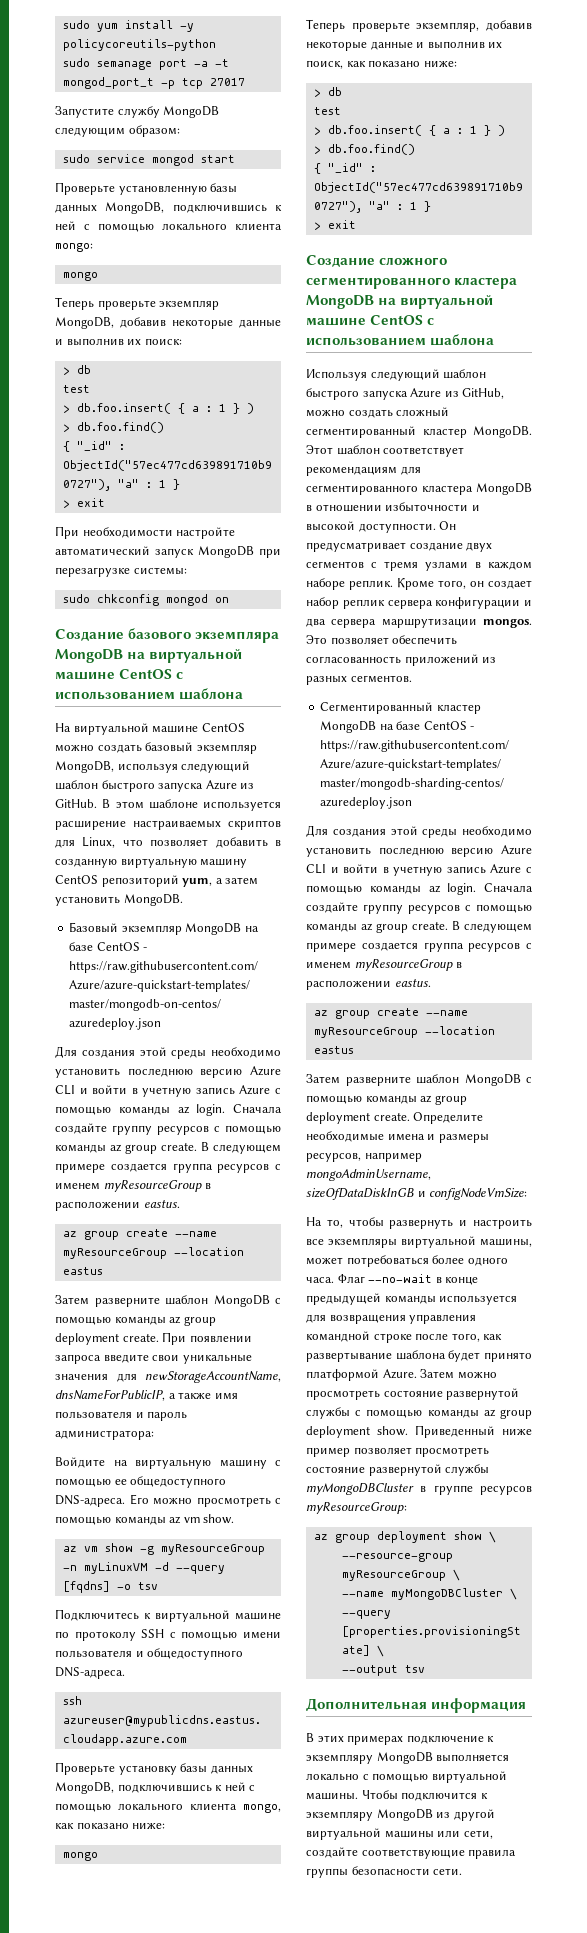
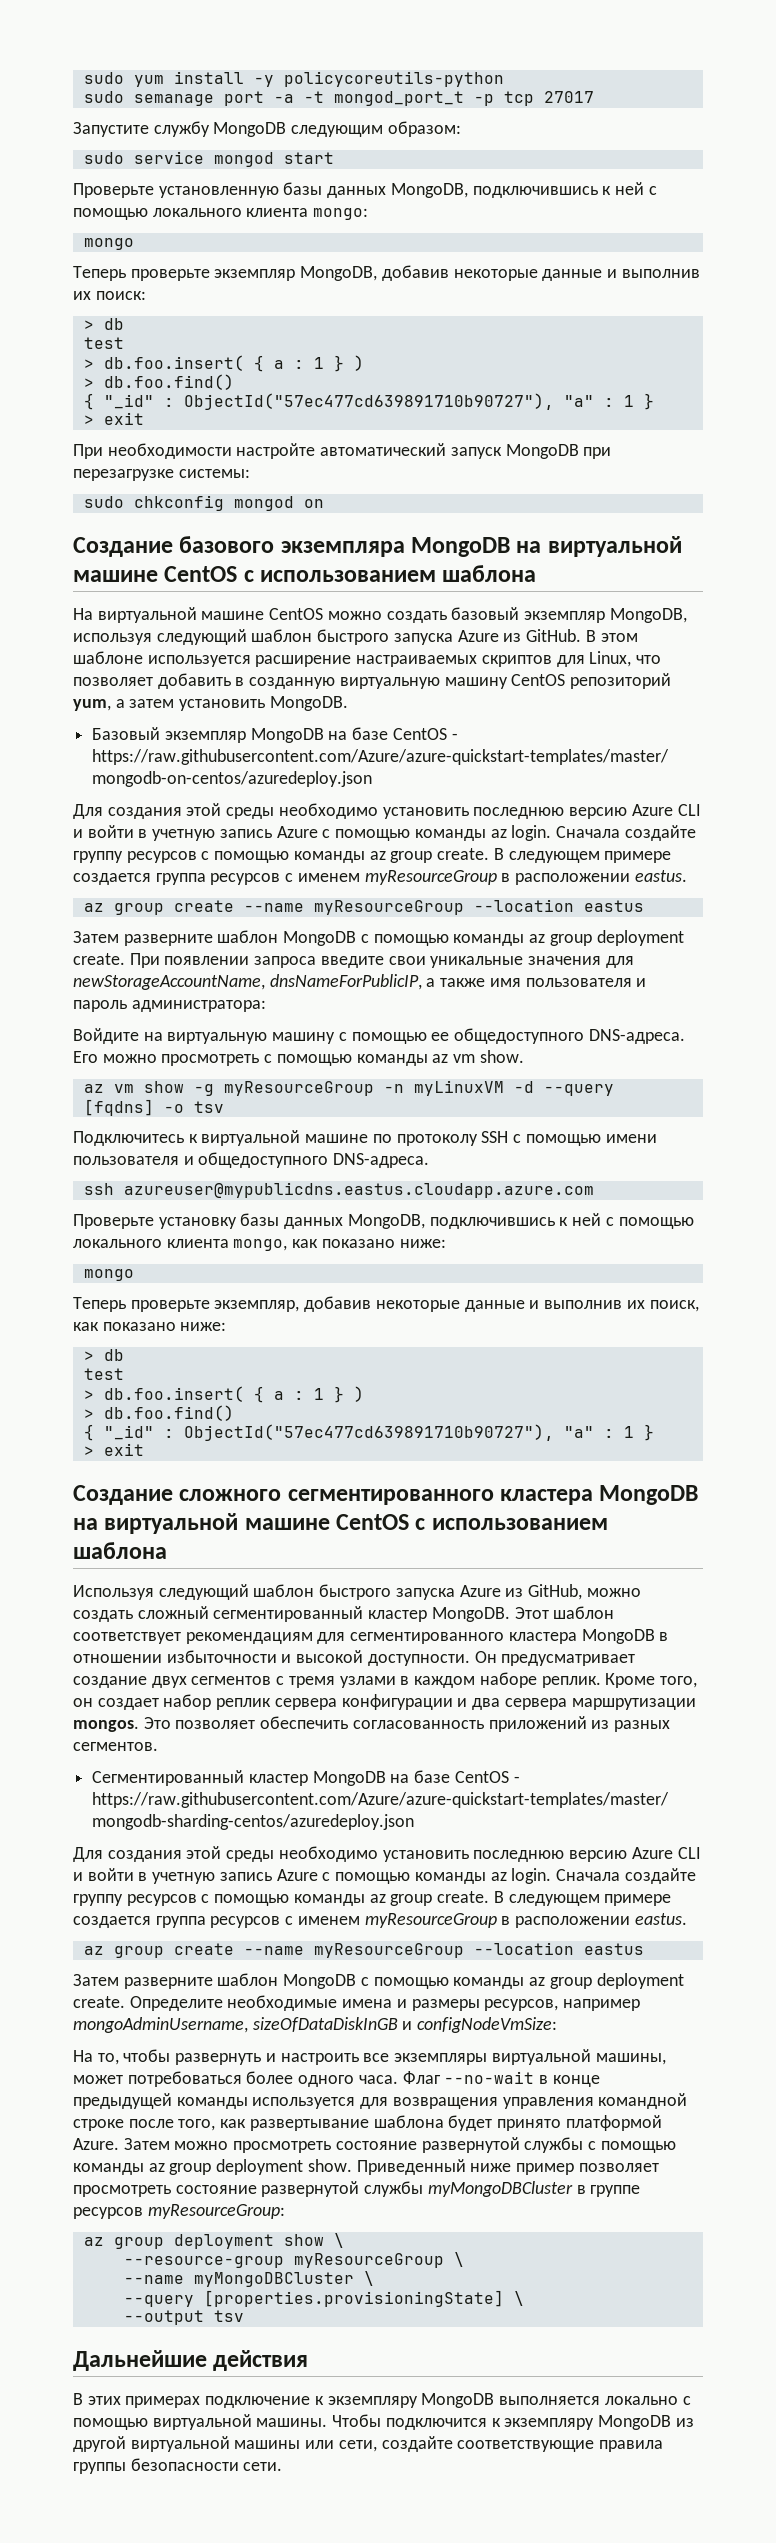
[306,1698,527,1713] Дополнительная информация -> [73,2350,309,2371] Дальнейшие действия

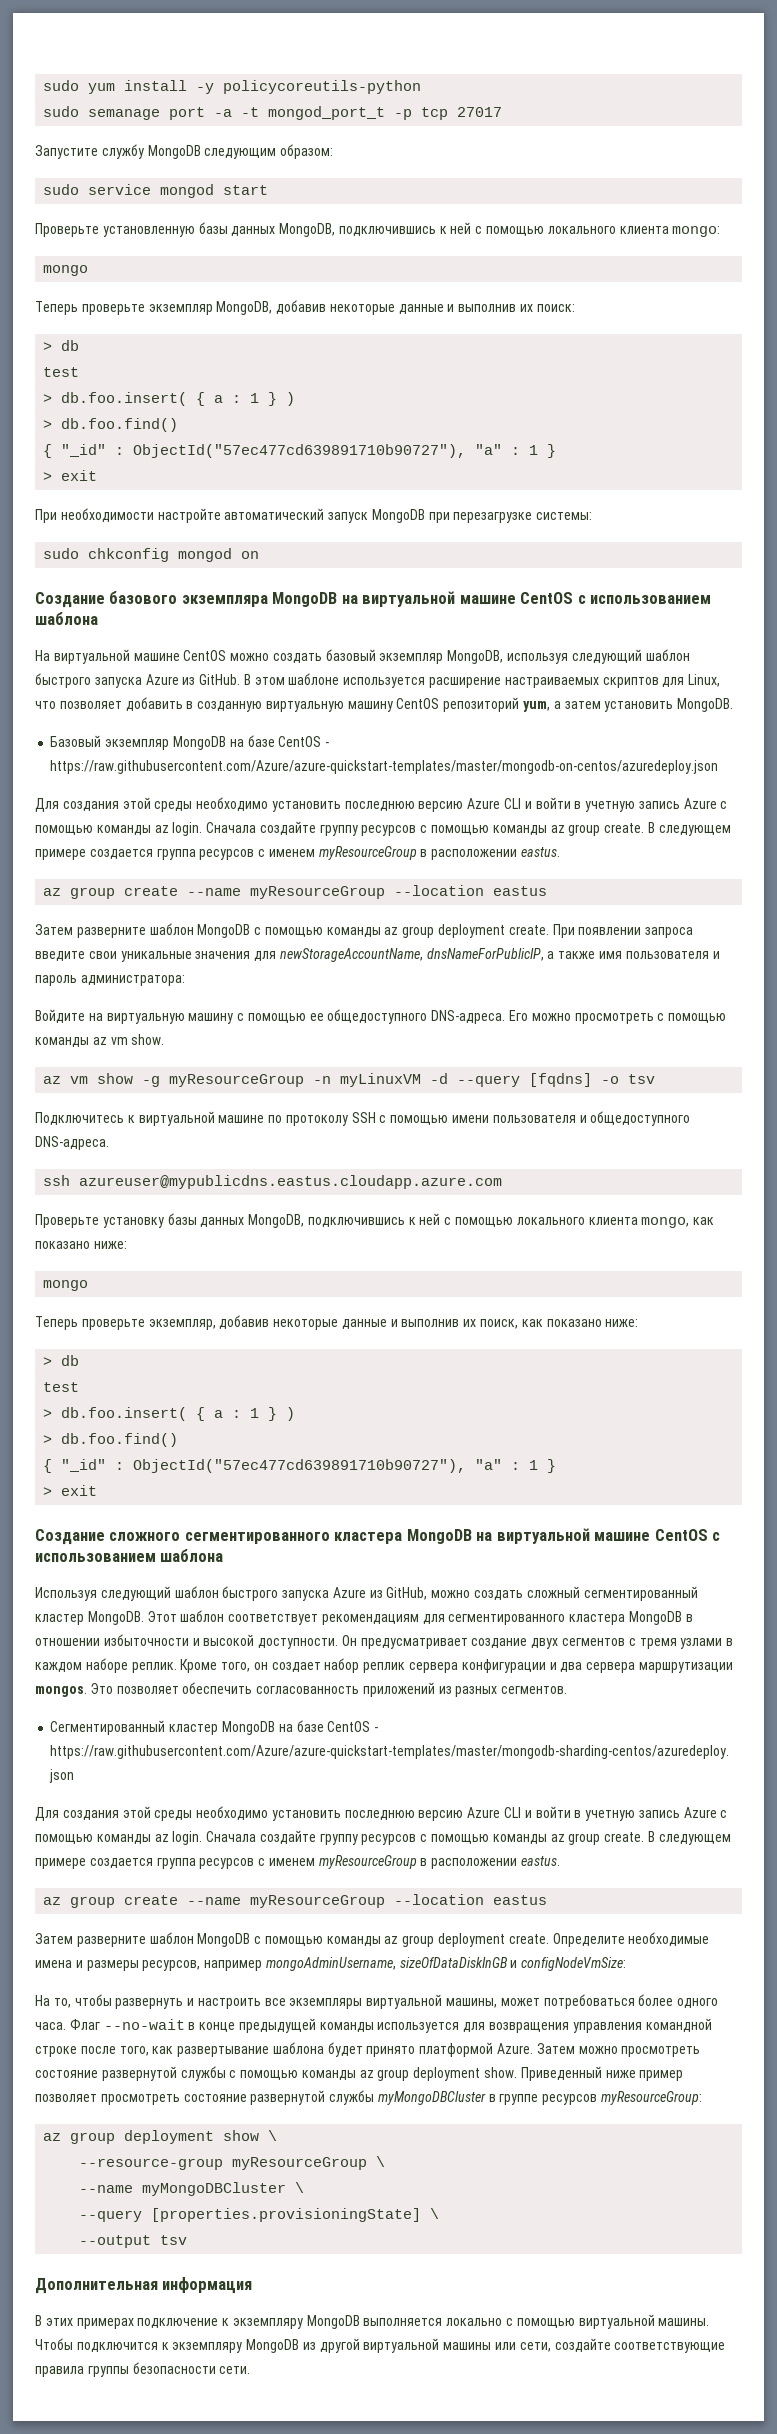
[73,2350,309,2371] Дальнейшие действия -> [35,2277,253,2294] Дополнительная информация

